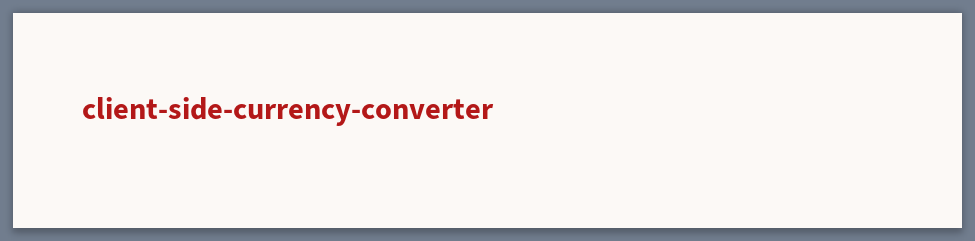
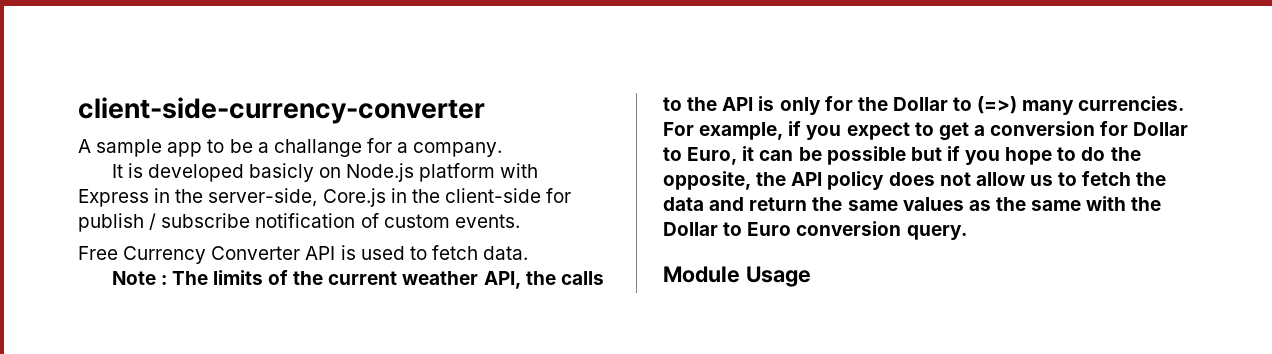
(494, 111) none -> [78,138,503,157] [111,163,539,182] [78,188,572,207] [78,213,520,232] [78,245,529,264] [111,270,604,289] [663,96,1185,115] [663,121,1189,141] [663,146,1141,165] [663,171,1167,190] [663,196,1162,211] [663,221,967,240] [663,266,811,287] // A sample app to be a challange for a company. // It is developed basicly on Node.js platform with Express in the server-side, Core.js in the client-side for publish / subscribe notification of custom events. // Free Currency Converter API is used to fetch data. // Note : The limits of the current weather API, the calls to the API is only for the Dollar to (=>) many currencies. For example, if you expect to get a conversion for Dollar to Euro, it can be possible but if you hope to do the opposite, the API policy does not allow us to fetch the data and return the same values as the same with the Dollar to Euro conversion query. // Module Usage

